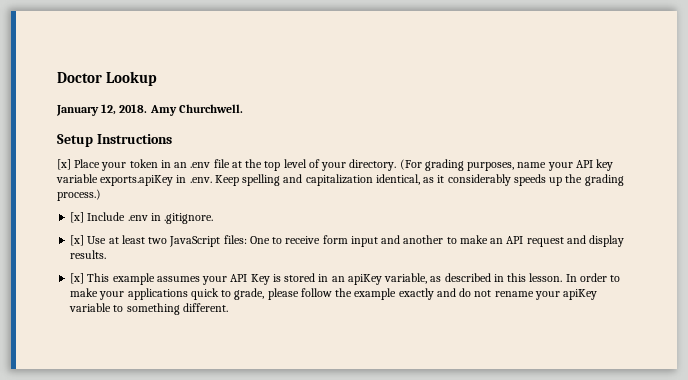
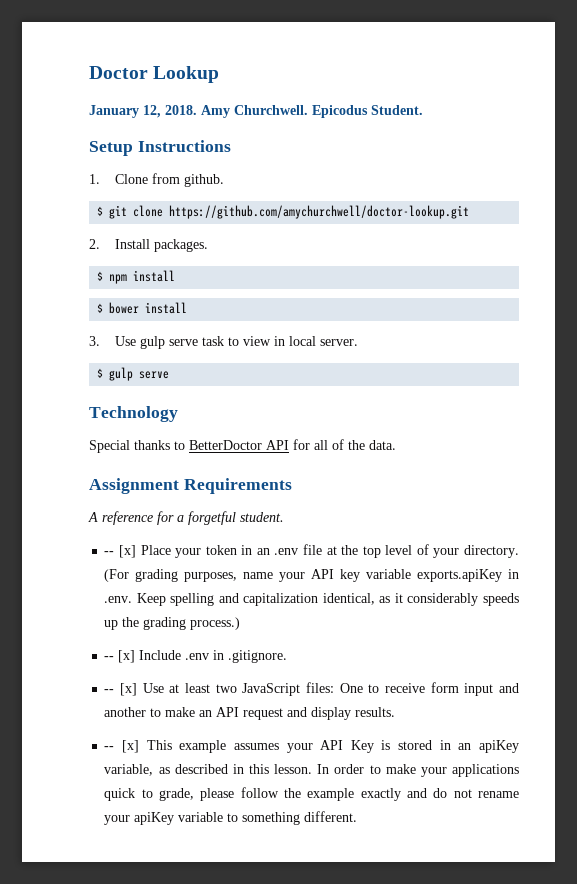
(243, 108) none -> [312,105,423,118] Epicodus Student.
(172, 139) none -> [89,173,225,187] [97,205,470,219] [89,239,209,252] [97,270,176,284] [97,302,188,314] [89,336,359,349] [97,367,170,381] [89,406,178,422] [89,439,396,453] [89,478,292,494] [88,511,284,525] [104,551,115,555] 1. Clone from github. // $ git clone https://github.com/amychurchwell/doctor-lookup.git // 2. Install packages. // $ npm install // $ bower install // 3. Use gulp serve task to view in local server. // $ gulp serve // Technology // Special thanks to BetterDoctor API for all of the data. // Assignment Requirements // A reference for a forgetful student. // --
(101, 195) none -> [104,656,115,660] --
(214, 218) none -> [104,689,115,693] --
(107, 254) none -> [104,746,115,750] --

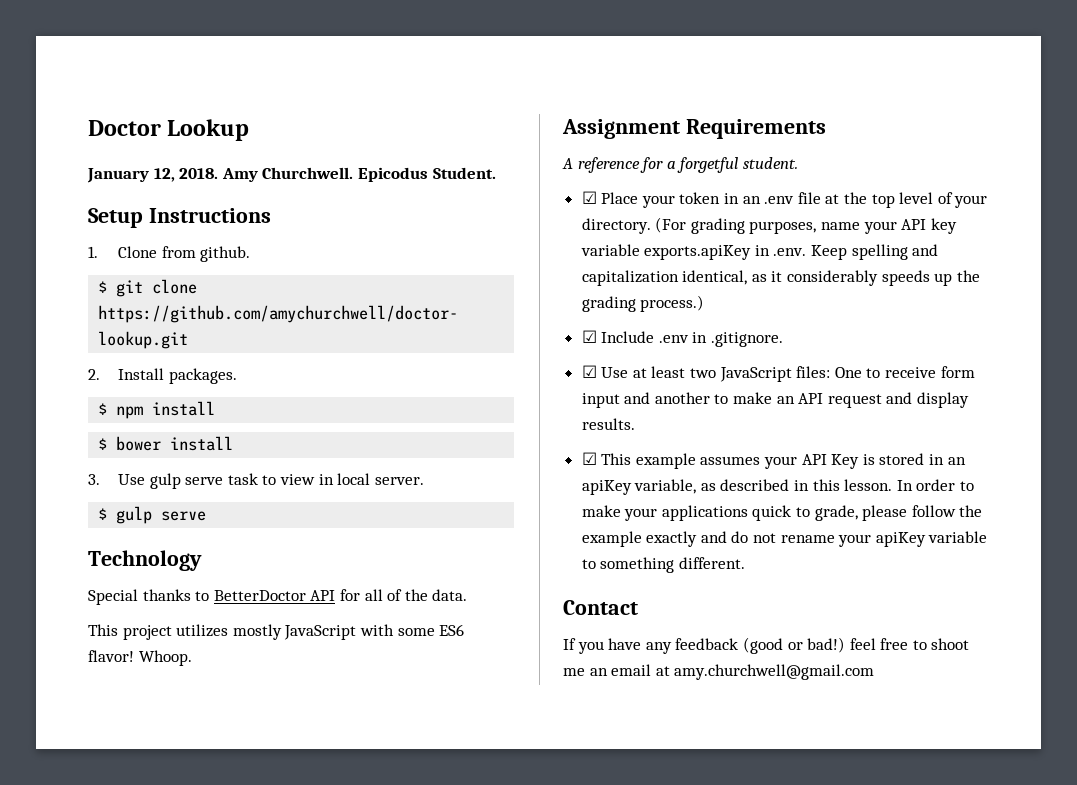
(396, 445) none -> [88,624,465,640] [88,650,192,666] // This project utilizes mostly JavaScript with some ES6 flavor! Whoop.
[104,545,136,558] -- [x] -> [581,191,597,204] ☑
[104,650,136,663] -- [x] -> [581,330,597,343] ☑
[104,683,138,696] -- [x] -> [581,365,597,378] ☑
[104,740,140,753] -- [x] -> [581,452,597,465] ☑
(358, 816) none -> [563,600,638,615] [563,637,970,654] [563,664,875,680] // Contact // If you have any feedback (good or bad!) feel free to shoot me an email at amy.churchwell@gmail.com

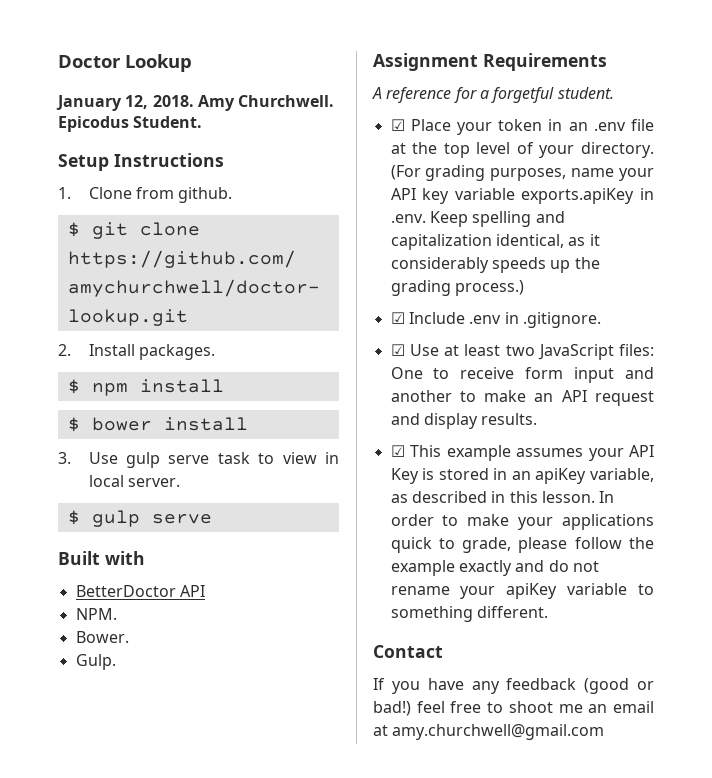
[88,550,202,571] [88,589,468,605] [88,624,465,640] [88,650,192,666] Technology // Special thanks to BetterDoctor API for all of the data. // This project utilizes mostly JavaScript with some ES6 flavor! Whoop. -> [58,551,145,565] [75,585,205,597] [75,608,117,620] [75,631,129,643] [75,654,116,670] Built with // BetterDoctor API // NPM. // Bower. // Gulp.

